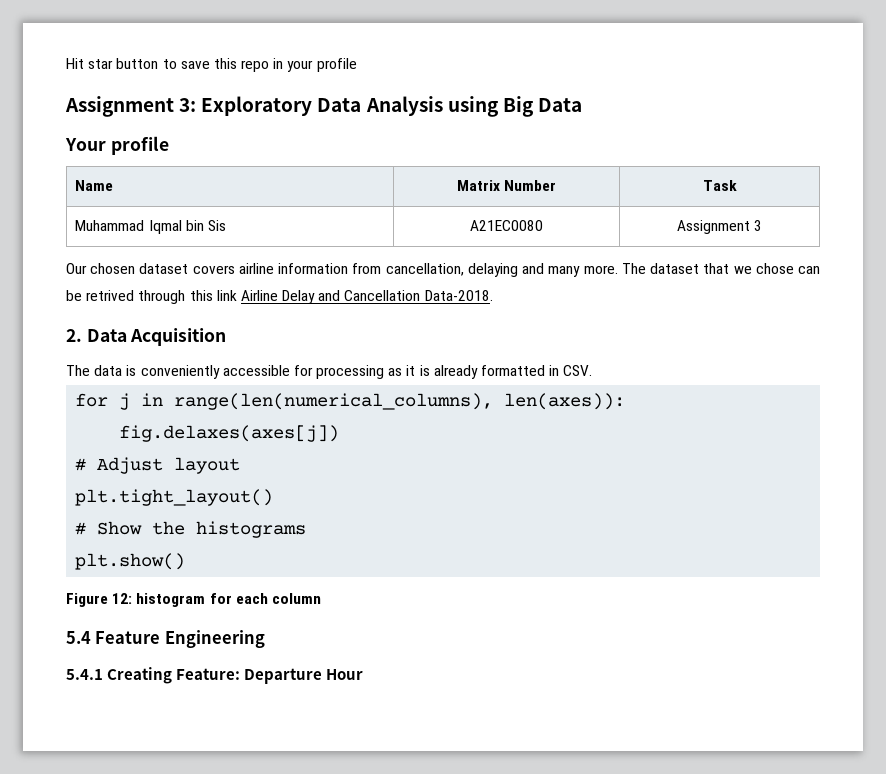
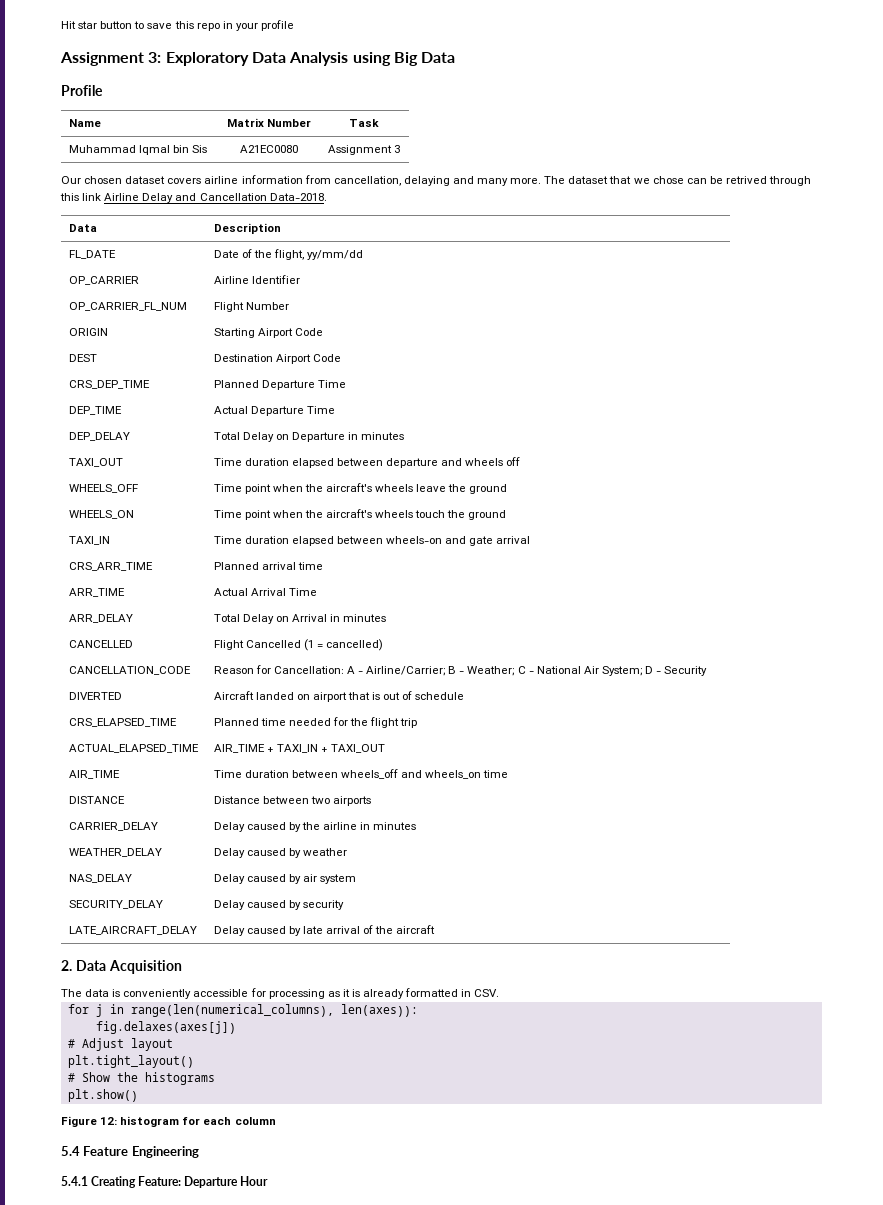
[65,136,169,155] Your profile -> [61,85,103,96] Profile
(493, 295) none -> [68,224,97,232] [213,223,281,234] [68,250,116,259] [213,249,363,260] [68,276,139,285] [213,275,300,284] [68,302,187,311] [213,302,289,312] [68,328,108,336] [213,328,323,338] [68,354,97,362] [213,354,341,364] [68,380,150,389] [213,380,346,390] [68,406,122,415] [213,406,335,416] [68,432,130,441] [213,432,405,442] [68,458,123,467] [213,457,521,468] [68,484,138,493] [213,483,508,494] [68,510,134,519] [213,509,507,520] [68,536,110,545] [213,536,531,546] [68,562,153,571] [213,562,323,570] [68,588,125,597] [213,588,317,596] [68,614,133,623] [213,614,387,624] [68,640,133,648] [213,639,383,651] [68,666,191,675] [213,665,708,676] [68,692,122,700] [213,691,465,702] [68,718,177,727] [213,717,418,728] [68,744,199,753] [213,744,385,753] [68,770,120,779] [213,769,509,779] [68,796,125,804] [213,796,371,806] [68,822,158,831] [213,822,417,832] [68,848,162,857] [213,848,347,858] [68,874,132,883] [213,874,356,884] [68,900,163,909] [213,900,344,910] [68,926,197,935] [213,925,436,936] // Data | Description // FL_DATE | Date of the flight, yy/mm/dd // OP_CARRIER | Airline Identifier // OP_CARRIER_FL_NUM | Flight Number // ORIGIN | Starting Airport Code // DEST | Destination Airport Code // CRS_DEP_TIME | Planned Departure Time // DEP_TIME | Actual Departure Time // DEP_DELAY | Total Delay on Departure in minutes // TAXI_OUT | Time duration elapsed between departure and wheels off // WHEELS_OFF | Time point when the aircraft's wheels leave the ground // WHEELS_ON | Time point when the aircraft's wheels touch the ground // TAXI_IN | Time duration elapsed between wheels-on and gate arrival // CRS_ARR_TIME | Planned arrival time // ARR_TIME | Actual Arrival Time // ARR_DELAY | Total Delay on Arrival in minutes // CANCELLED | Flight Cancelled (1 = cancelled) // CANCELLATION_CODE | Reason for Cancellation: A - Airline/Carrier; B - Weather; C - National Air System; D - Security // DIVERTED | Aircraft landed on airport that is out of schedule // CRS_ELAPSED_TIME | Planned time needed for the flight trip // ACTUAL_ELAPSED_TIME | AIR_TIME + TAXI_IN + TAXI_OUT // AIR_TIME | Time duration between wheels_off and wheels_on time // DISTANCE | Distance between two airports // CARRIER_DELAY | Delay caused by the airline in minutes // WEATHER_DELAY | Delay caused by weather // NAS_DELAY | Delay caused by air system // SECURITY_DELAY | Delay caused by security // LATE_AIRCRAFT_DELAY | Delay caused by late arrival of the aircraft

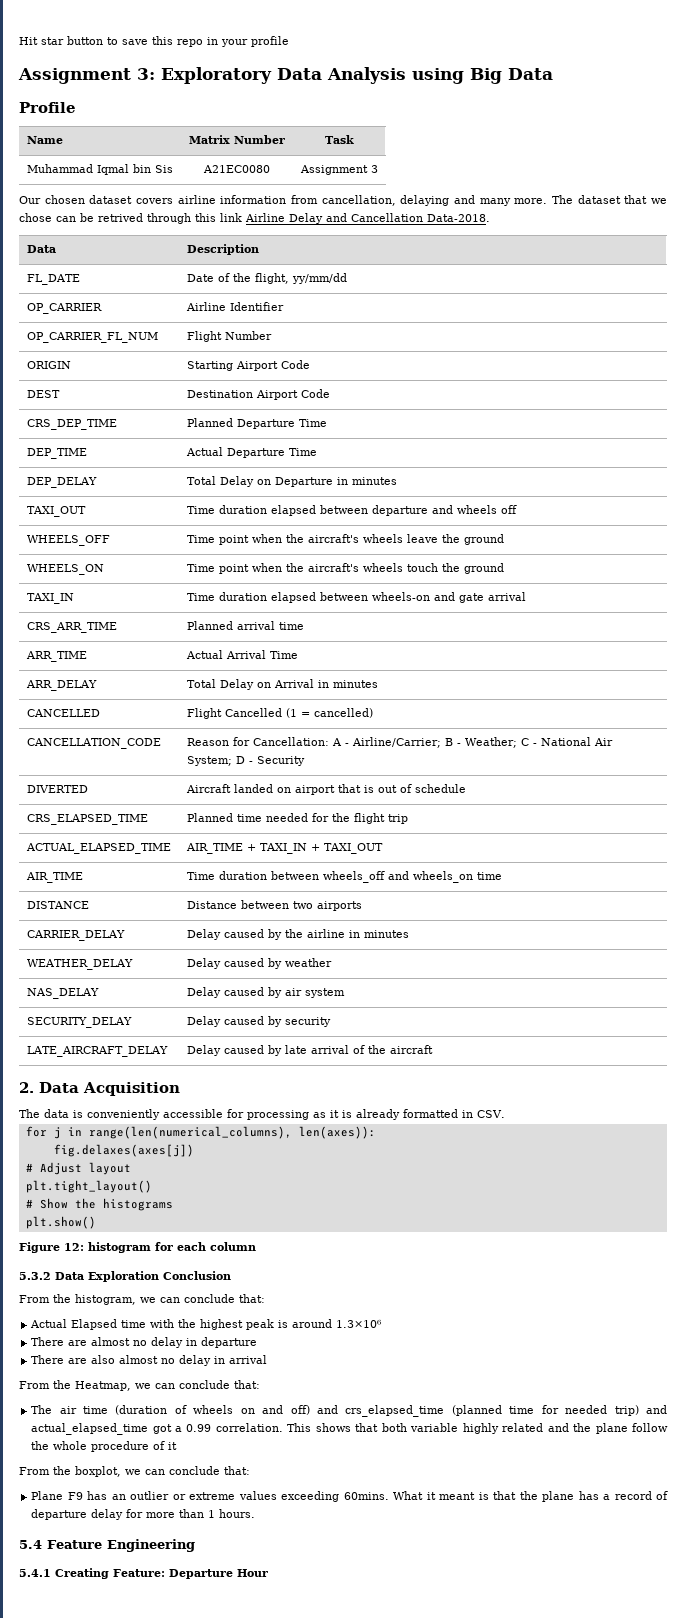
(276, 1121) none -> [19,1271,231,1282] [19,1294,265,1305] [30,1319,383,1330] [31,1337,258,1348] [31,1355,268,1366] [19,1380,260,1391] [31,1405,667,1417] [31,1423,668,1435] [31,1441,178,1452] [19,1466,250,1477] [31,1491,669,1502] [31,1509,256,1520] // 5.3.2 Data Exploration Conclusion // From the histogram, we can conclude that: // Actual Elapsed time with the highest peak is around 1.3×10⁶ // There are almost no delay in departure // There are also almost no delay in arrival // From the Heatmap, we can conclude that: // The air time (duration of wheels on and off) and crs_elapsed_time (planned time for needed trip) and actual_elapsed_time got a 0.99 correlation. This shows that both variable highly related and the plane follow the whole procedure of it // From the boxplot, we can conclude that: // Plane F9 has an outlier or extreme values exceeding 60mins. What it meant is that the plane has a record of departure delay for more than 1 hours.

